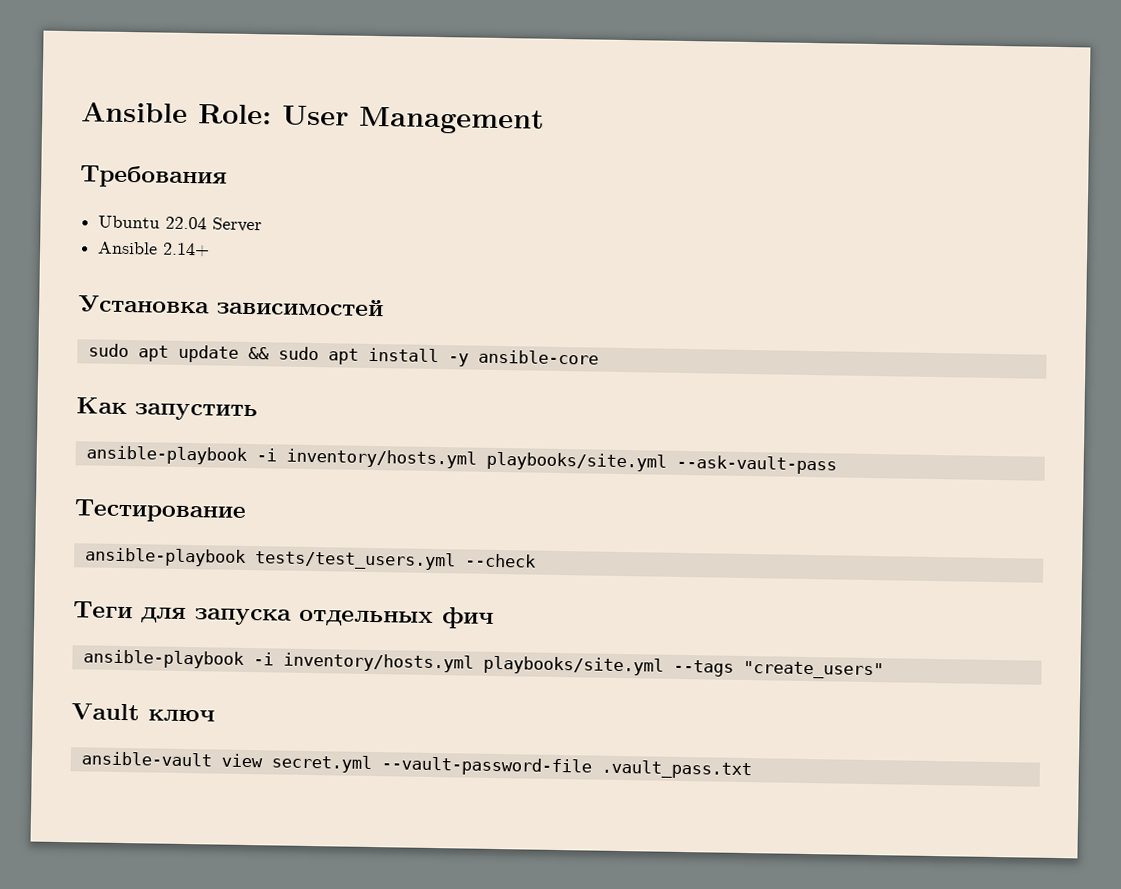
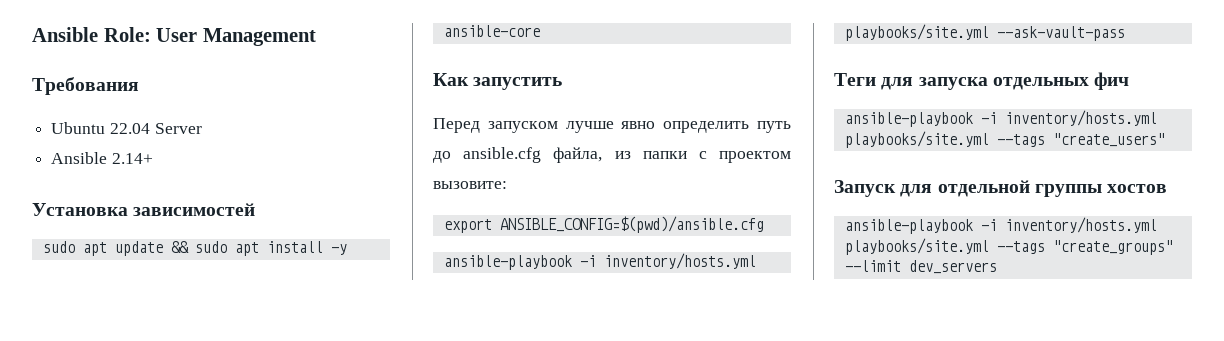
(258, 412) none -> [433,118,791,133] [433,147,791,163] [433,181,507,189] [443,216,764,233] // Перед запуском лучше явно определить путь до ansible.cfg файла, из папки с проектом вызовите: // export ANSIBLE_CONFIG=$(pwd)/ansible.cfg
[74,499,247,523] [84,547,536,571] // Тестирование // ansible-playbook tests/test_users.yml --check -> (1125, 33) none
[71,703,215,723] [80,751,752,780] Vault ключ // ansible-vault view secret.yml --vault-password-file .vault_pass.txt -> [834,180,1168,197] [844,217,1157,234] [844,238,1173,255] [844,260,997,274] Запуск для отдельной группы хостов // ansible-playbook -i inventory/hosts.yml playbooks/site.yml --tags "create_groups" --limit dev_servers

